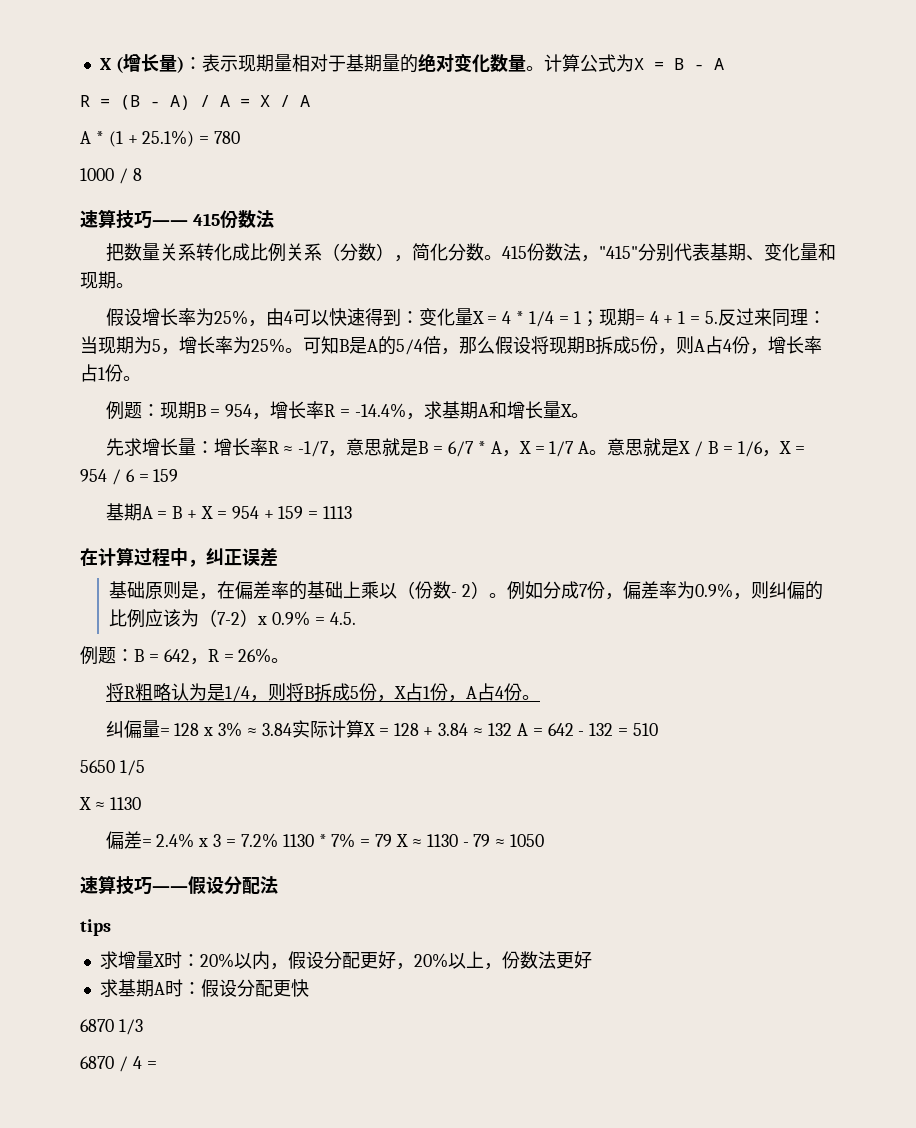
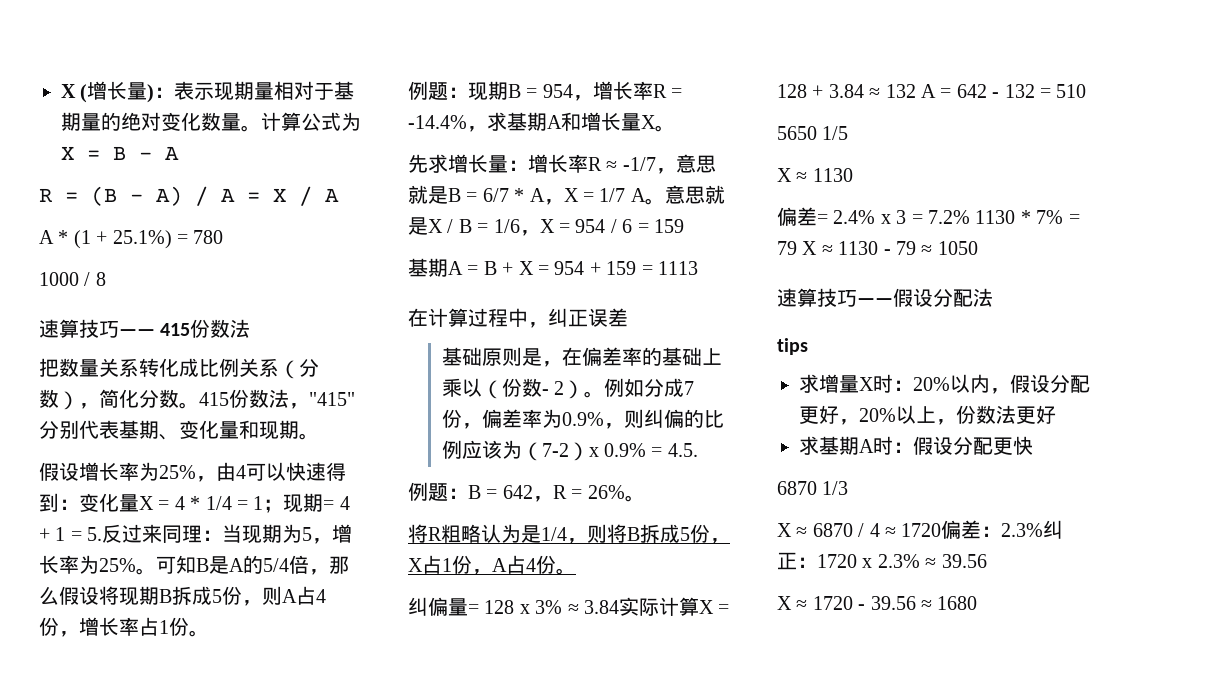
(143, 1027) none -> [777,523,808,537] X ≈
[146,1061,157,1069] = -> [885,520,1064,539] [777,552,987,570] [777,596,978,610] ≈ 1720偏差：2.3%纠正：1720 x 2.3% ≈ 39.56 // X ≈ 1720 - 39.56 ≈ 1680

